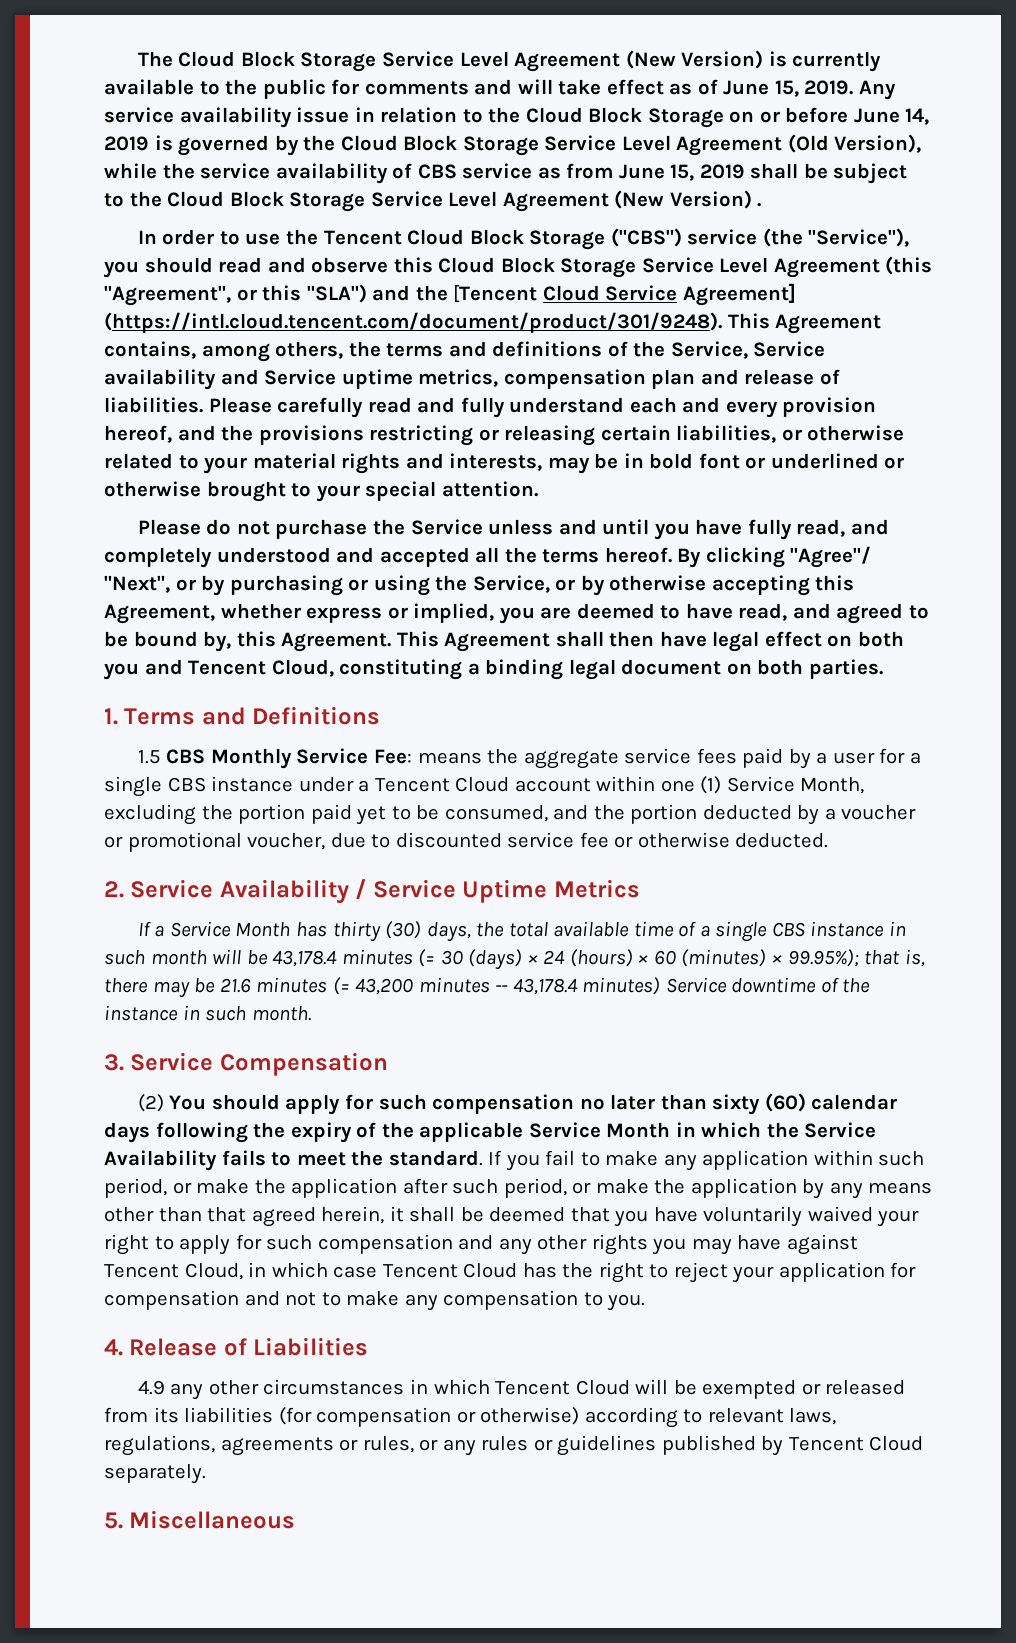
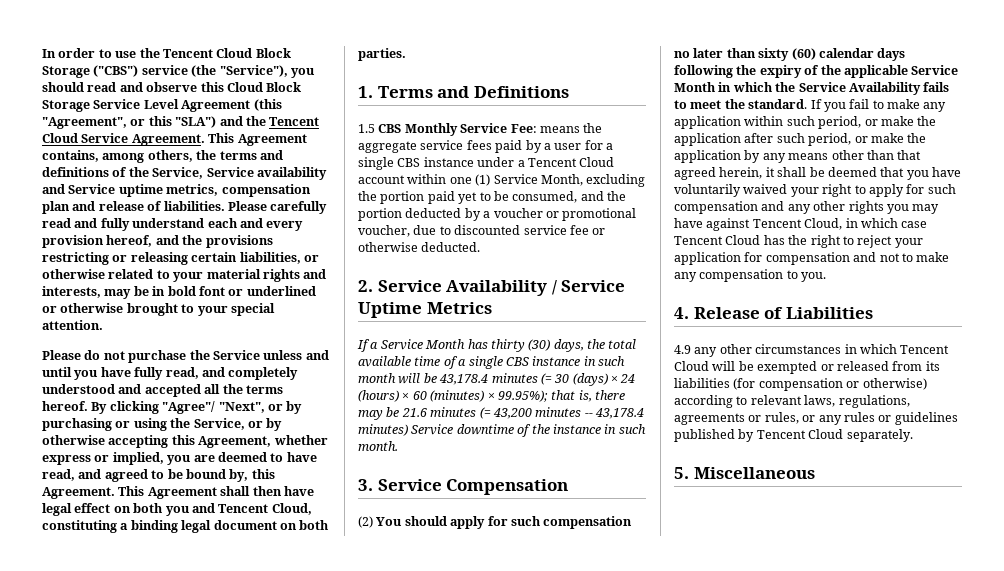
[137,50,882,72] [104,79,897,100] [104,107,930,128] [104,134,922,156] [104,163,908,184] [104,190,762,212] The Cloud Block Storage Service Level Agreement (New Version) is currently available to the public for comments and will take effect as of June 15, 2019. Any service availability issue in relation to the Cloud Block Storage on or before June 14, 2019 is governed by the Cloud Block Storage Service Level Agreement (Old Version), while the service availability of CBS service as from June 15, 2019 shall be subject to the Cloud Block Storage Service Level Agreement (New Version) . // -> (42, 53) none
[453,285,538,303] [Tencent -> [269,117,320,126] Tencent
[682,283,796,306] [104,312,722,333] Agreement] (https://intl.cloud.tencent.com/document/product/301/9248). -> [131,134,205,146] Agreement.

